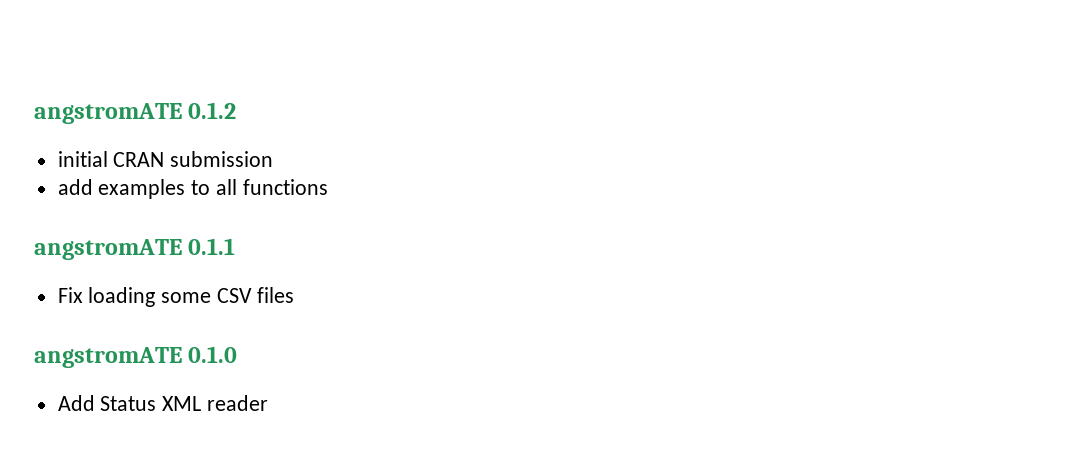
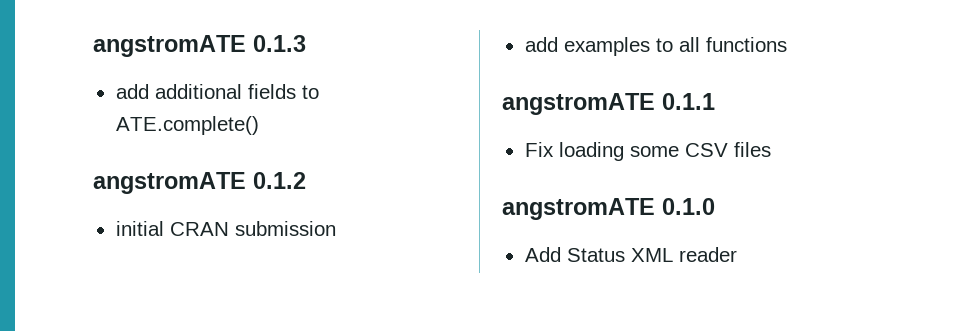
[34,103,182,124] angstromATE -> [93,35,306,57] [115,84,319,99] [115,116,259,135] [93,172,246,194] angstromATE 0.1.3 // add additional fields to ATE.complete() // angstromATE

